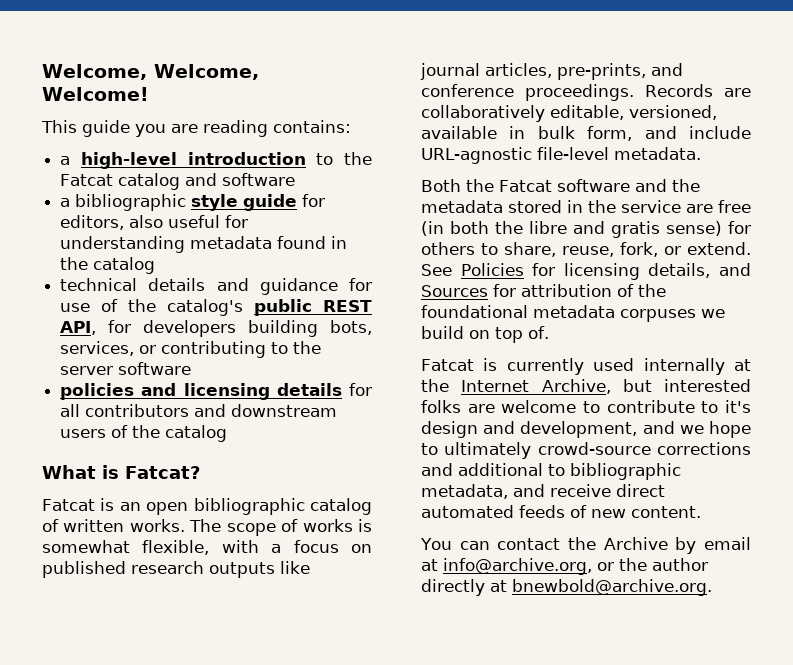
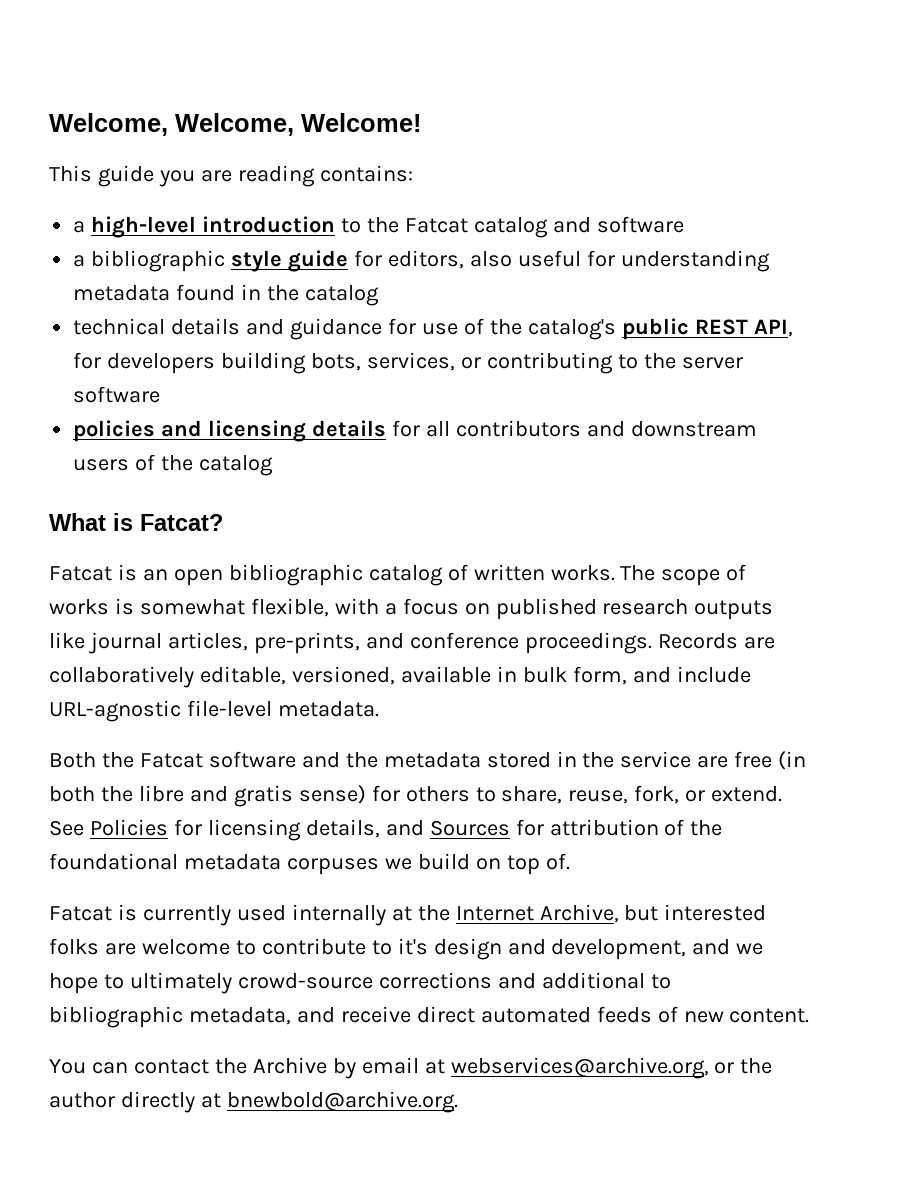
[443,558,592,575] info@archive.org, -> [450,1057,709,1079] webservices@archive.org,

